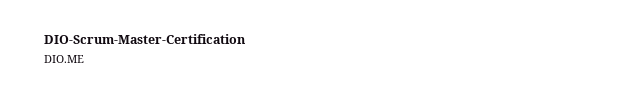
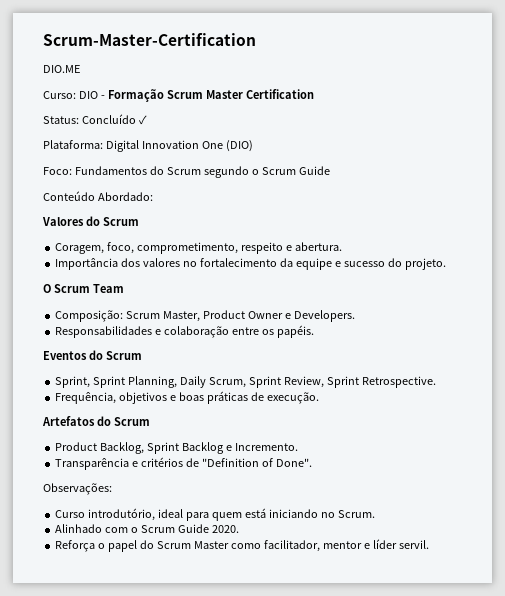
[44,34,246,44] DIO-Scrum-Master-Certification -> [43,33,256,46] Scrum-Master-Certification
(84, 59) none -> [43,89,314,102] [43,114,147,125] [43,140,253,152] [43,166,330,178] [43,191,153,201] [42,216,139,226] [55,242,342,254] [55,258,446,270] [43,284,124,293] [55,310,355,322] [55,325,314,338] [43,350,142,360] [55,376,436,388] [55,391,319,404] [42,416,150,426] [55,442,298,454] [55,457,312,470] [43,483,112,495] [55,508,375,521] [55,524,239,533] [55,539,429,552] // Curso: DIO - Formação Scrum Master Certification // Status: Concluído ✓ // Plataforma: Digital Innovation One (DIO) // Foco: Fundamentos do Scrum segundo o Scrum Guide // Conteúdo Abordado: // Valores do Scrum // Coragem, foco, comprometimento, respeito e abertura. // Importância dos valores no fortalecimento da equipe e sucesso do projeto. // O Scrum Team // Composição: Scrum Master, Product Owner e Developers. // Responsabilidades e colaboração entre os papéis. // Eventos do Scrum // Sprint, Sprint Planning, Daily Scrum, Sprint Review, Sprint Retrospective. // Frequência, objetivos e boas práticas de execução. // Artefatos do Scrum // Product Backlog, Sprint Backlog e Incremento. // Transparência e critérios de "Definition of Done". // Observações: // Curso introdutório, ideal para quem está iniciando no Scrum. // Alinhado com o Scrum Guide 2020. // Reforça o papel do Scrum Master como facilitador, mentor e líder servil.

